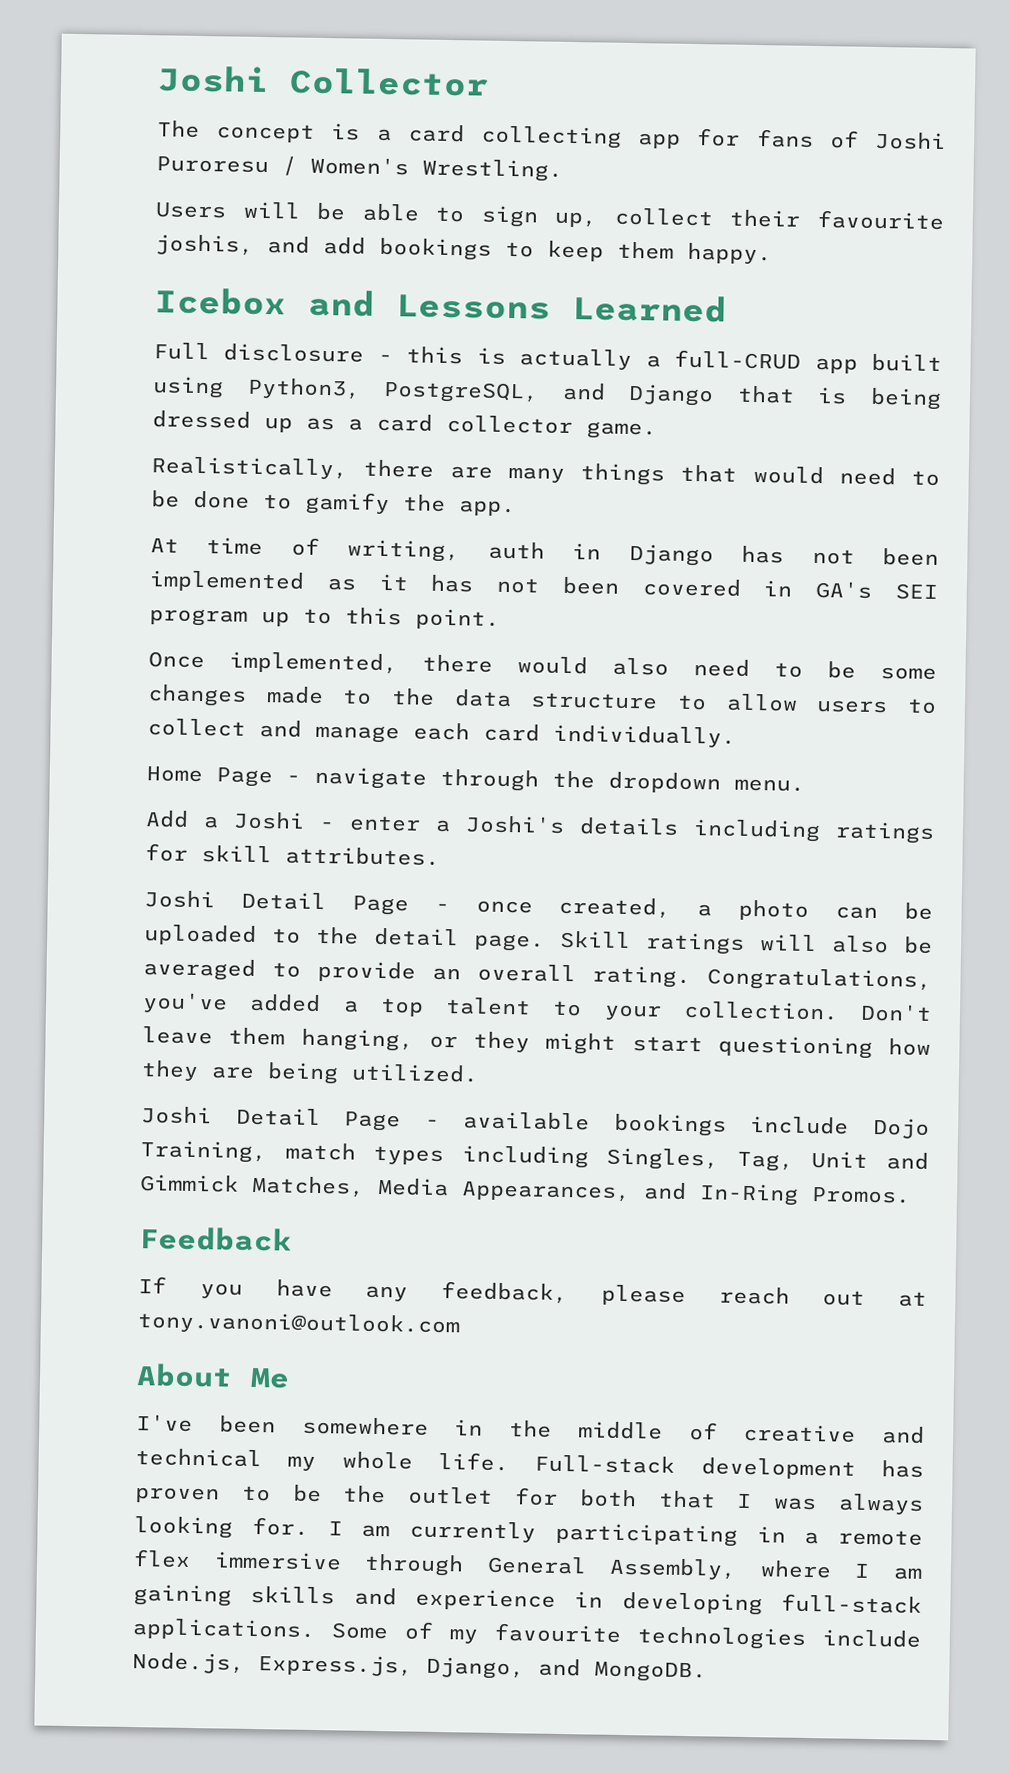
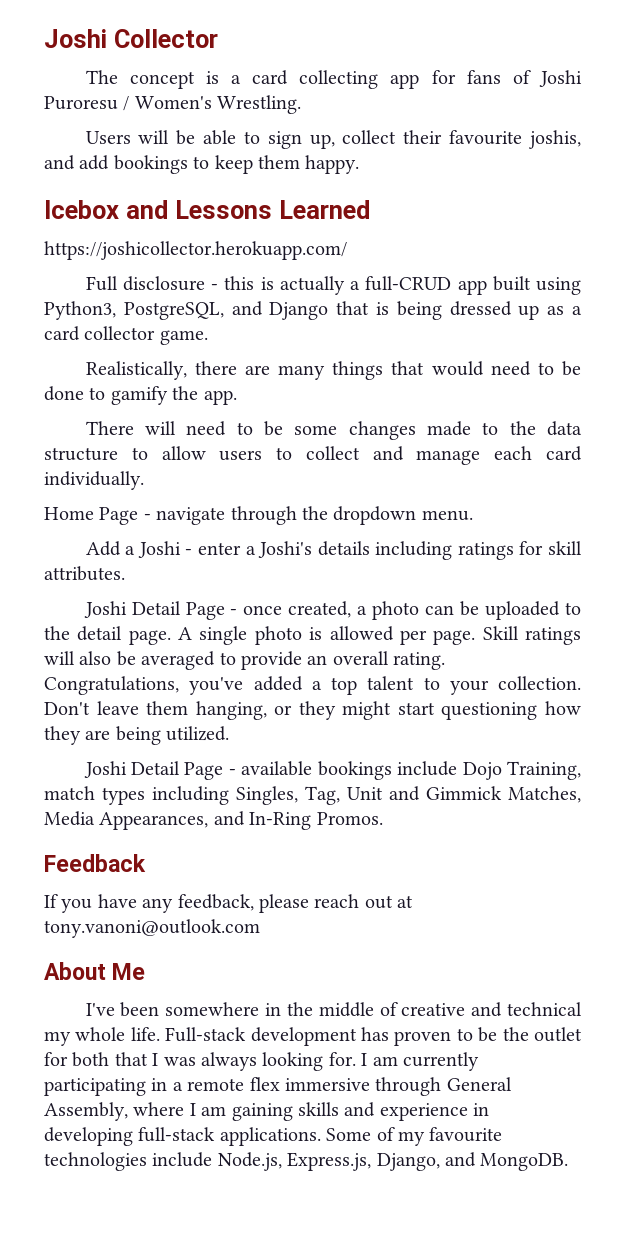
(727, 308) none -> [44,241,347,260] // https://joshicollector.herokuapp.com/
[150,537,940,567] [149,570,939,601] [149,607,500,630] [148,651,669,676] At time of writing, auth in Django has not been implemented as it has not been covered in GA's SEI program up to this point. // Once implemented, there would also -> [85,421,176,435] There will
(545, 942) none -> [178,626,476,645] A single photo is allowed per page.

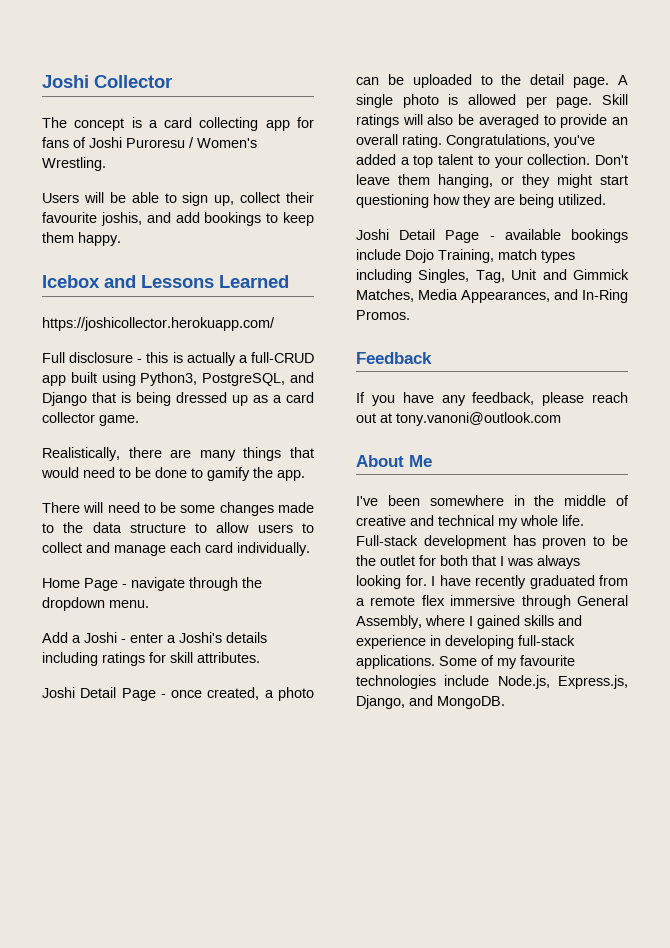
[372,1052,479,1071] [44,1078,168,1096] am currently participating in -> [439,575,628,589] have recently graduated from
[201,1103,293,1121] am gaining -> [477,615,520,629] gained

